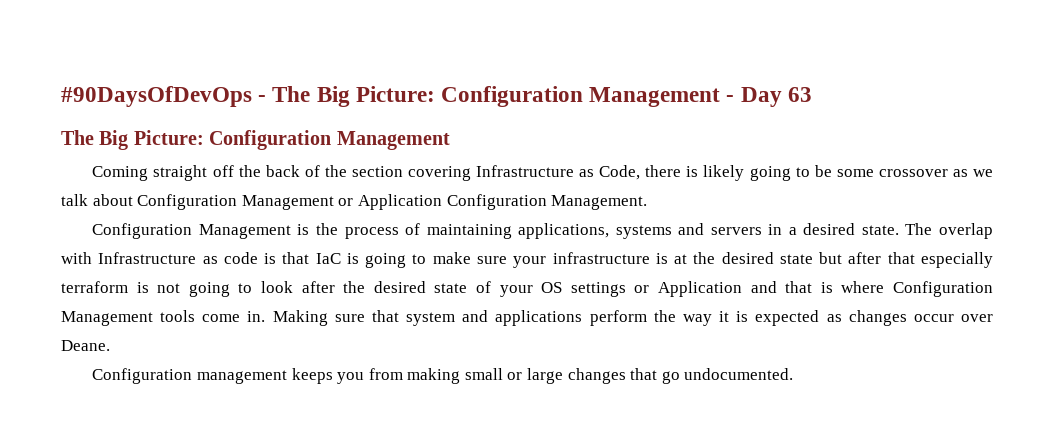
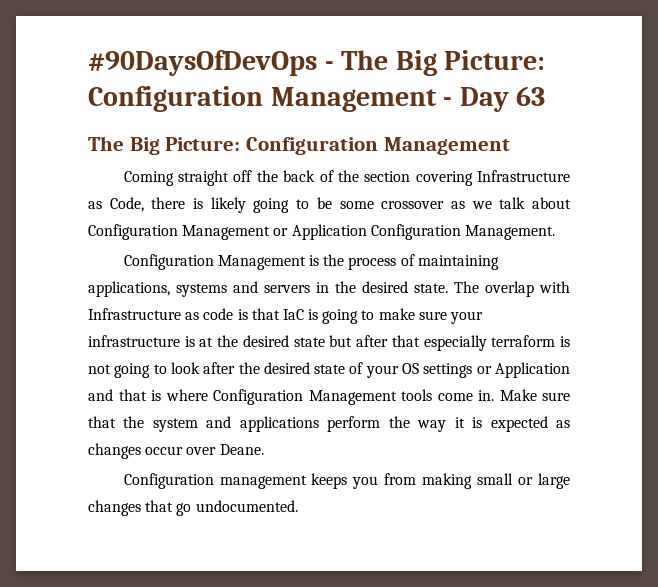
[788,227,797,235] a -> [335,281,356,293] the
[272,310,328,326] Making -> [499,389,537,401] Make
(399, 316) none -> [123,416,145,428] the

